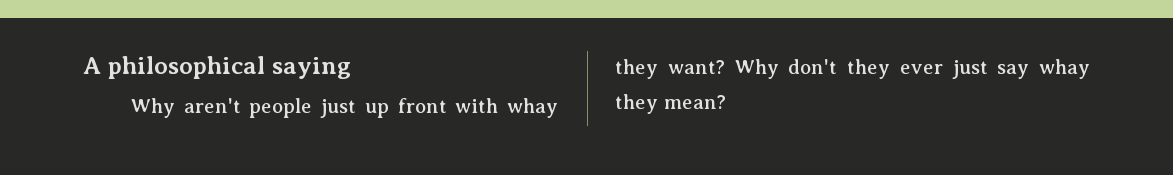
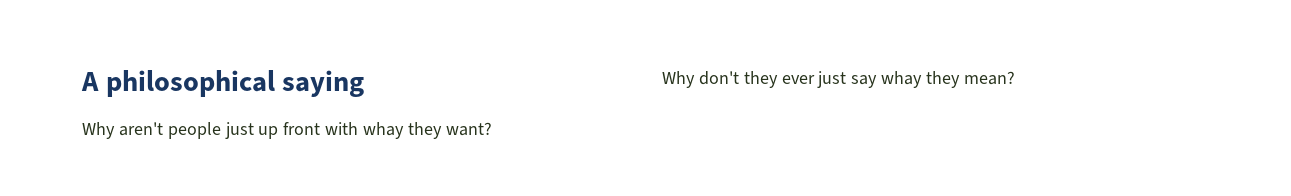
(725, 67) none -> (492, 129) //

